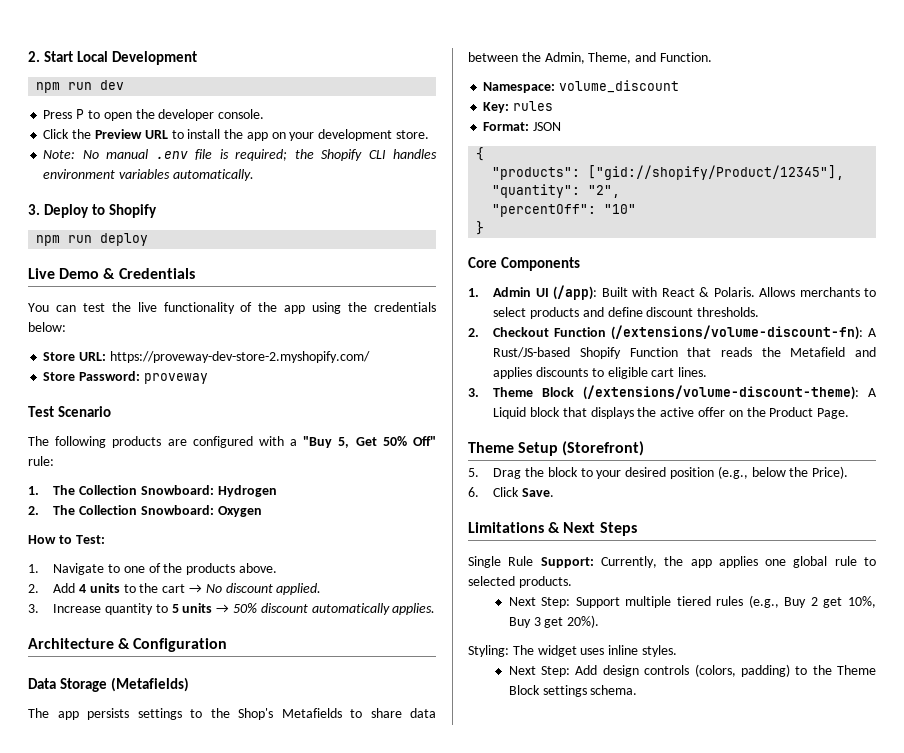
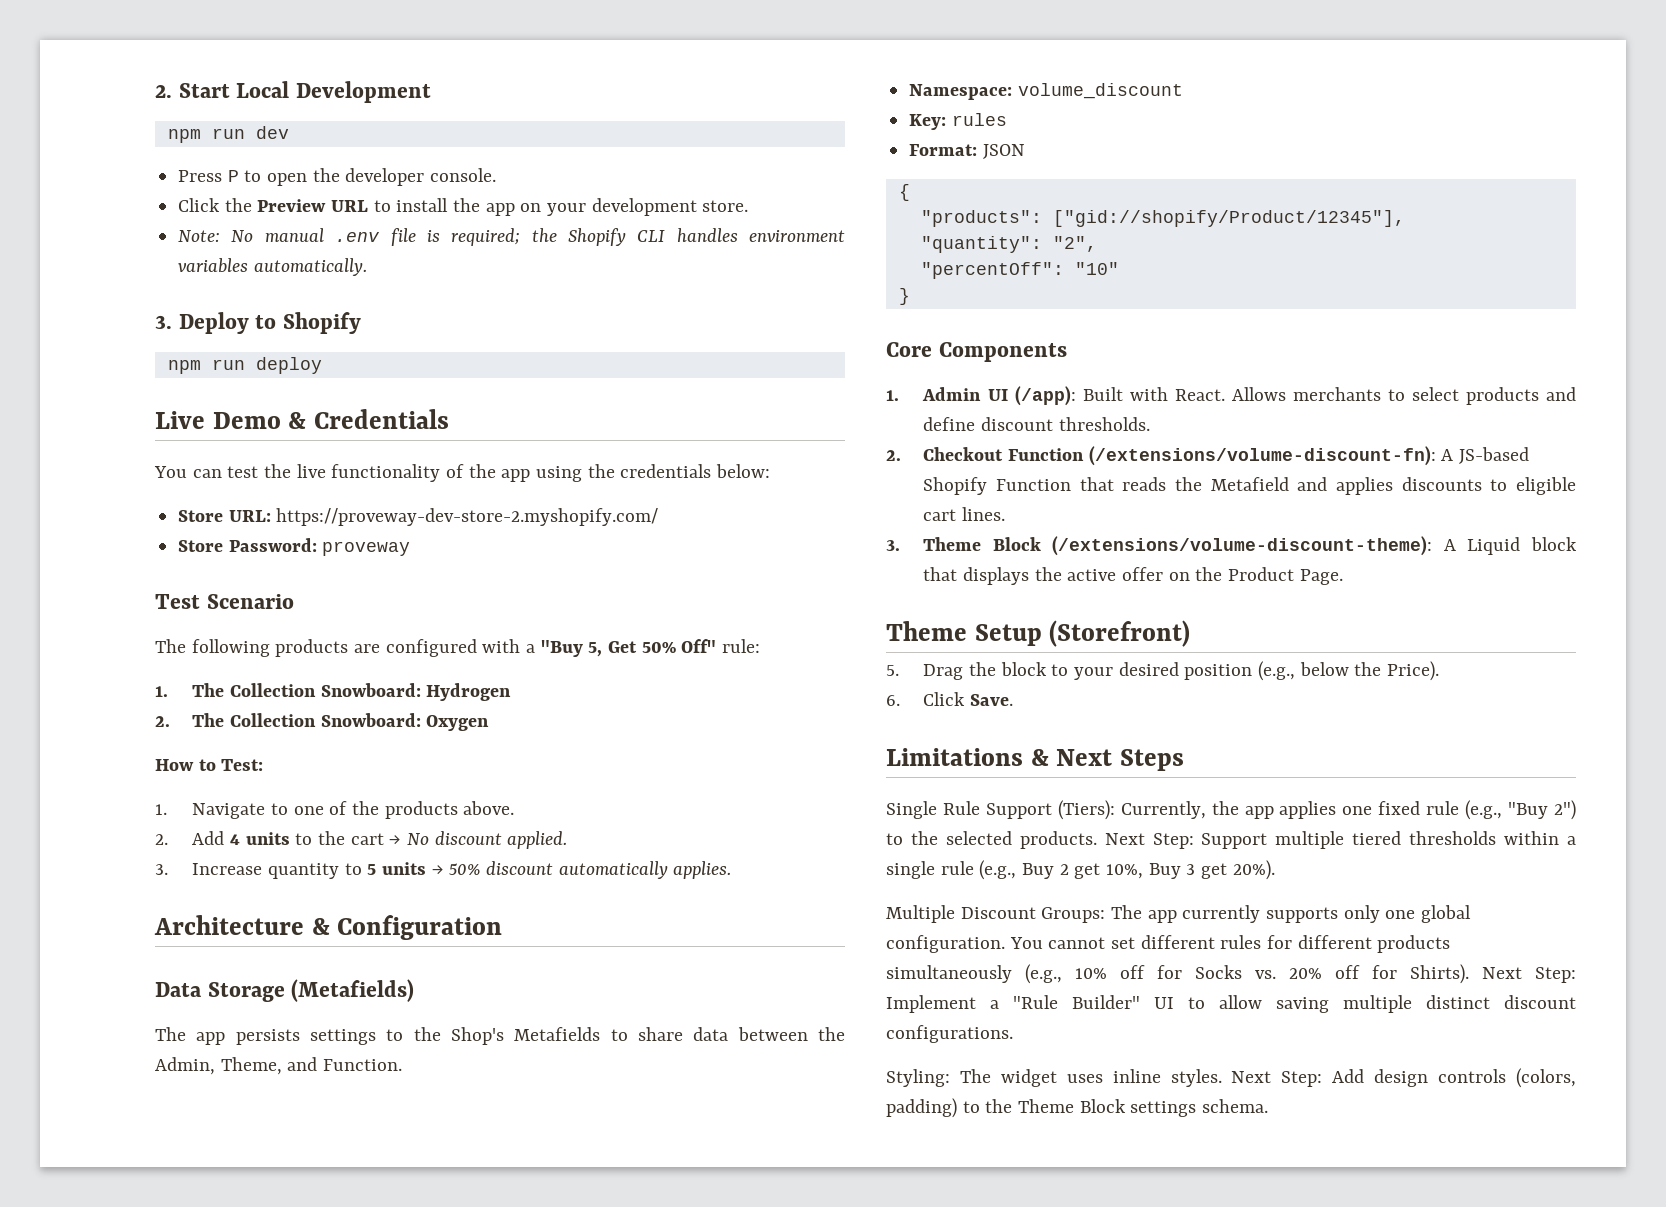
[661,287,755,297] React & Polaris. -> [1174,389,1225,401] React.
[493,347,571,358] Rust/JS-based -> [1459,447,1530,464] JS-based
[540,557,594,568] Support: -> [985,800,1115,820] Support (Tiers):
[793,556,877,568] global rule to -> [1378,800,1576,820] [886,831,938,845] fixed rule (e.g., "Buy 2") to the
(572, 582) // -> (1097, 840) none
[716,596,744,606] rules -> [1409,831,1576,845] [886,861,974,879] thresholds within a single rule
(600, 621) none -> [886,905,1472,923] [886,935,1451,953] [886,964,1576,984] [886,995,1576,1013] [886,1025,1013,1043] // Multiple Discount Groups: The app currently supports only one global configuration. You cannot set different rules for different products simultaneously (e.g., 10% off for Socks vs. 20% off for Shirts). Next Step: Implement a "Rule Builder" UI to allow saving multiple distinct discount configurations.
(677, 651) // -> (1222, 1078) none

